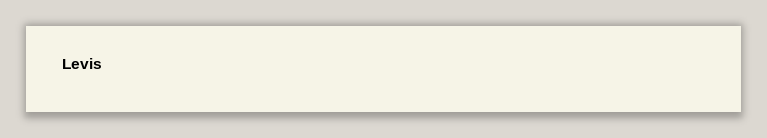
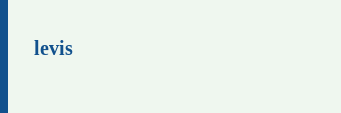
[62,58,102,69] Levis -> [34,40,73,55] levis

